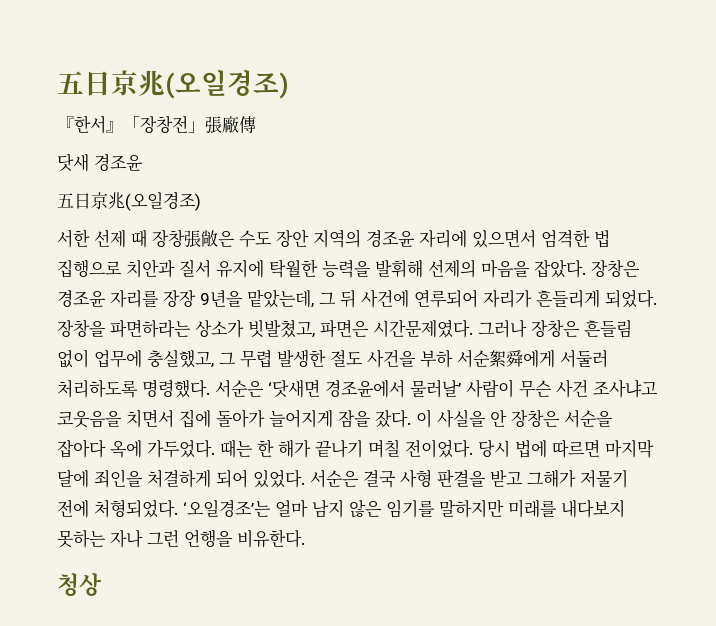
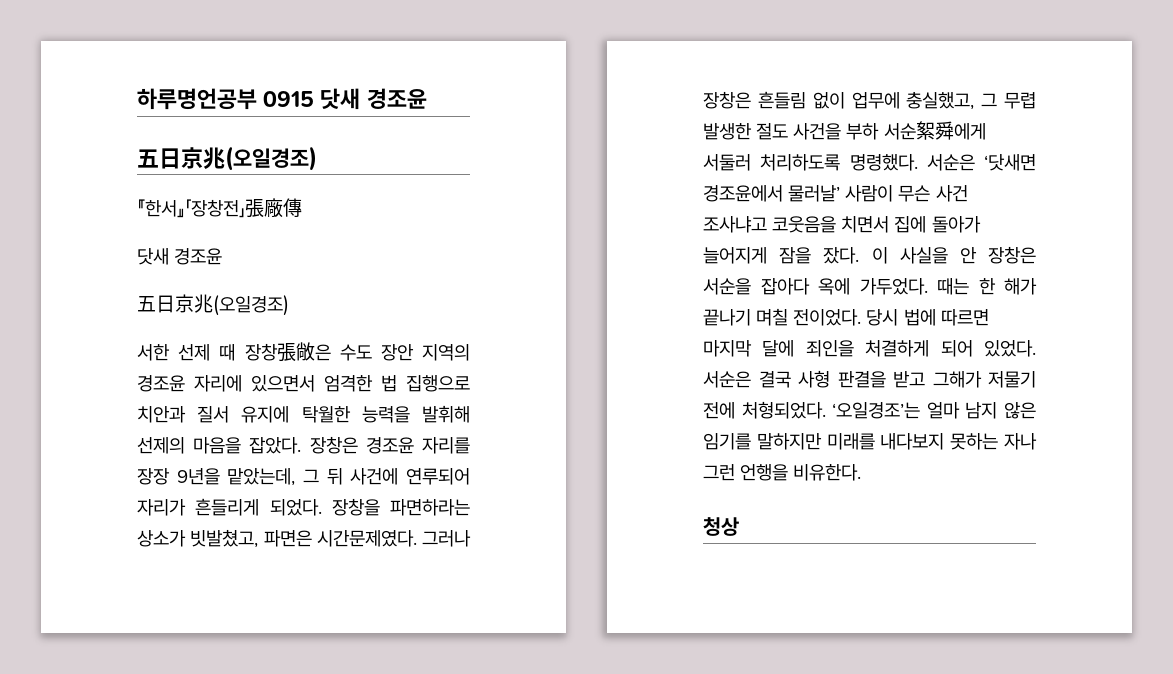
(57, 82) none -> [137,88,427,110] 하루명언공부 0915 닷새 경조윤 //

